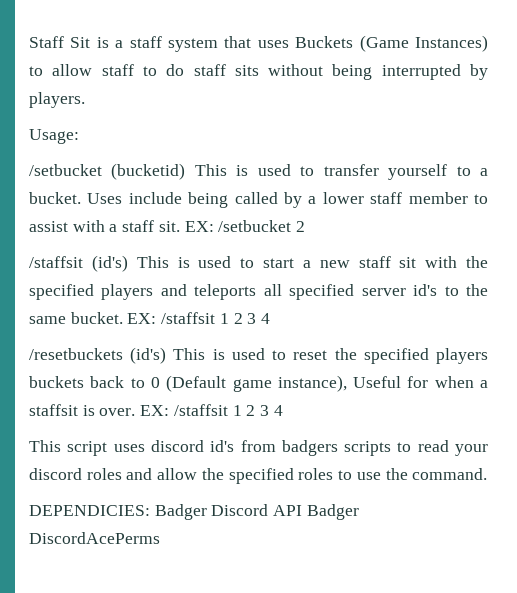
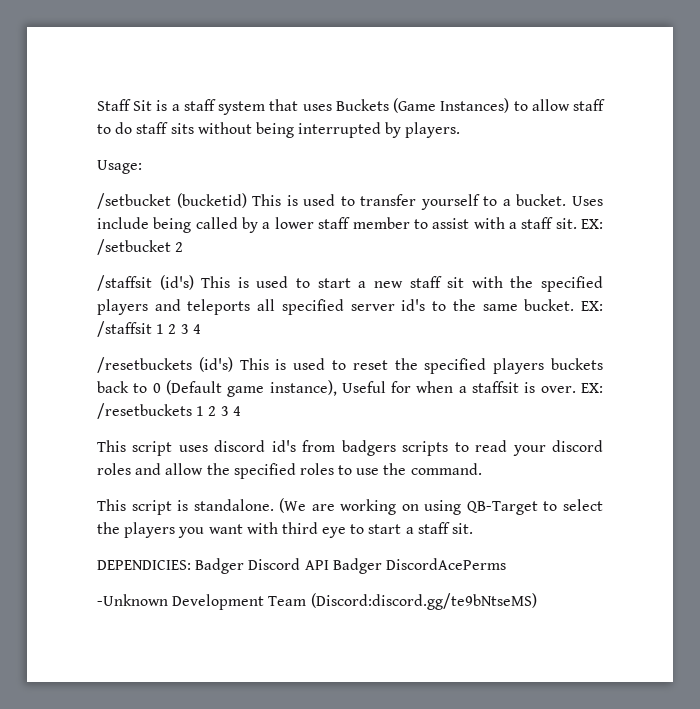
[173,404,228,416] /staffsit -> [97,403,192,419] /resetbuckets
(488, 474) none -> [97,498,603,515] [97,522,474,538] // This script is standalone. (We are working on using QB-Target to select the players you want with third eye to start a staff sit.
(160, 538) none -> [97,593,537,610] // -Unknown Development Team (Discord:discord.gg/te9bNtseMS)

